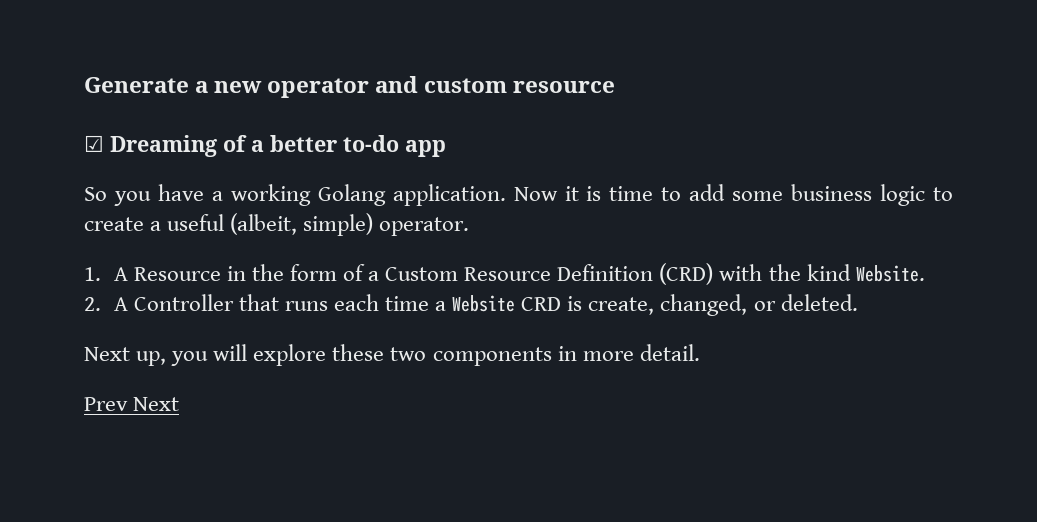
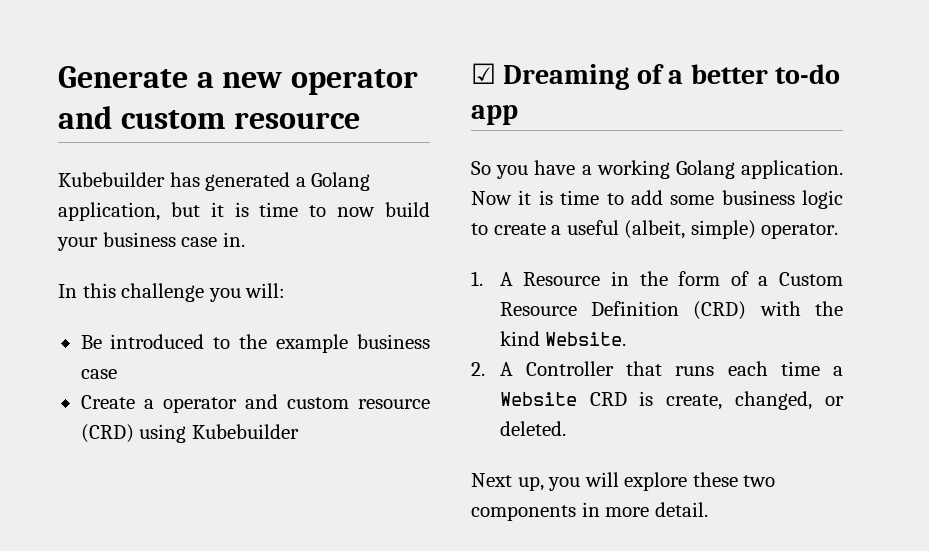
(616, 87) none -> [58,172,371,191] [58,202,430,221] [57,232,245,251] [58,283,286,302] [80,334,430,353] [80,369,117,379] [80,394,430,413] [80,424,299,443] // Kubebuilder has generated a Golang application, but it is time to now build your business case in. // In this challenge you will: // Be introduced to the example business case // Create a operator and custom resource (CRD) using Kubebuilder
[84,397,180,411] // Prev Next -> (708, 509) none

